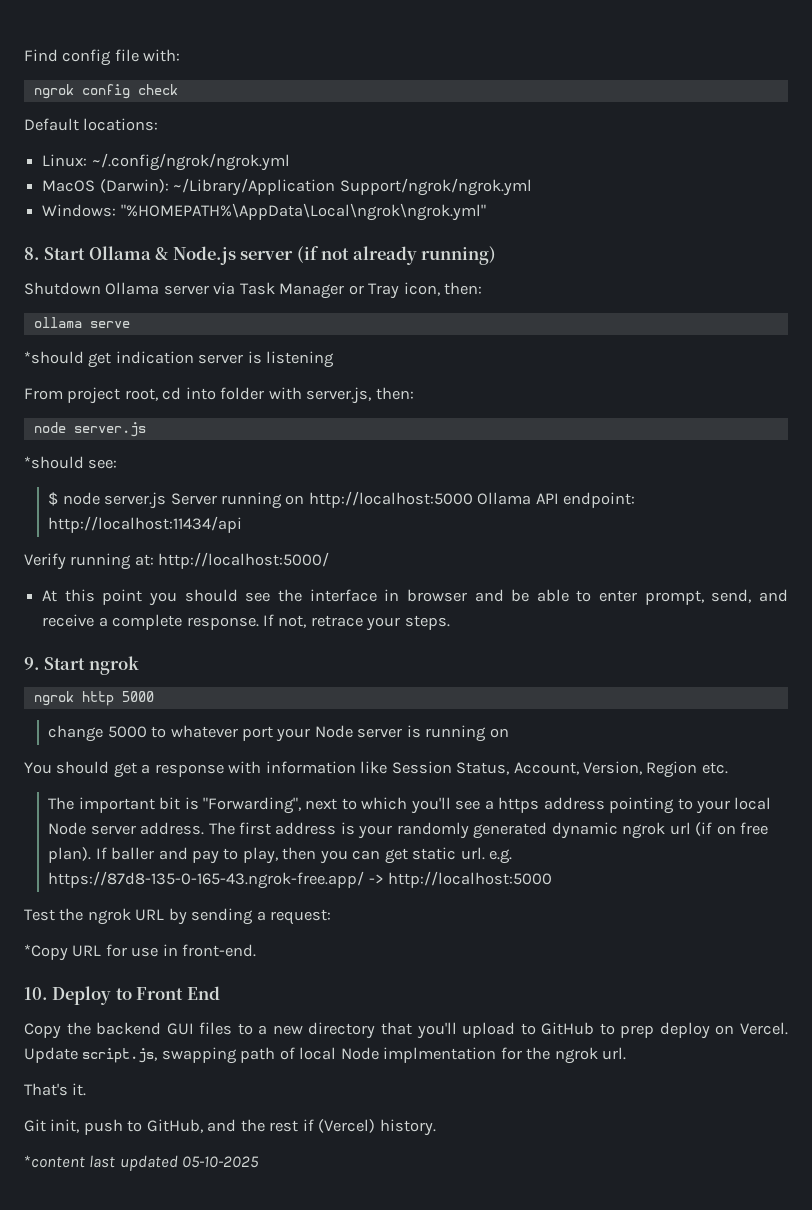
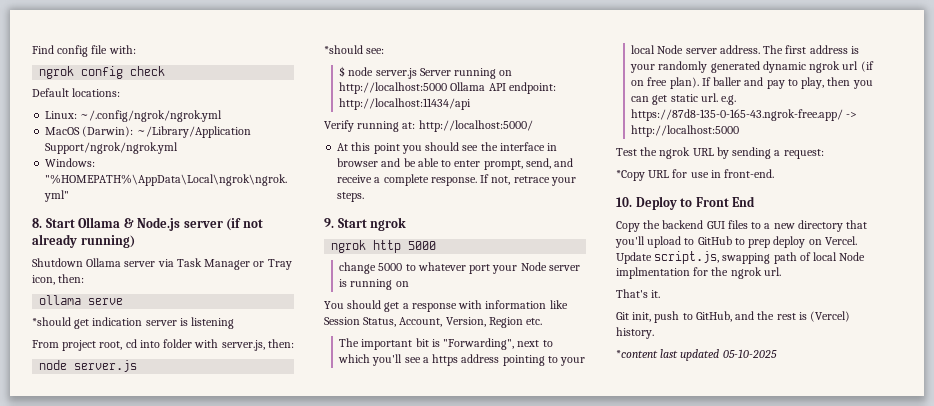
[302,1119,314,1131] if -> [798,312,807,320] is

